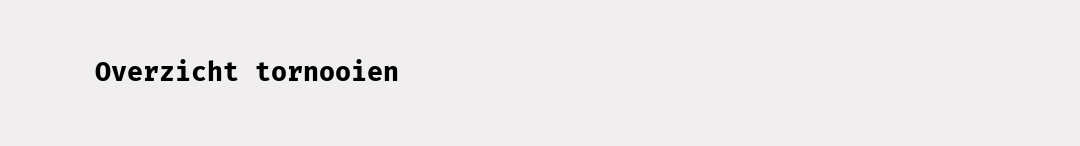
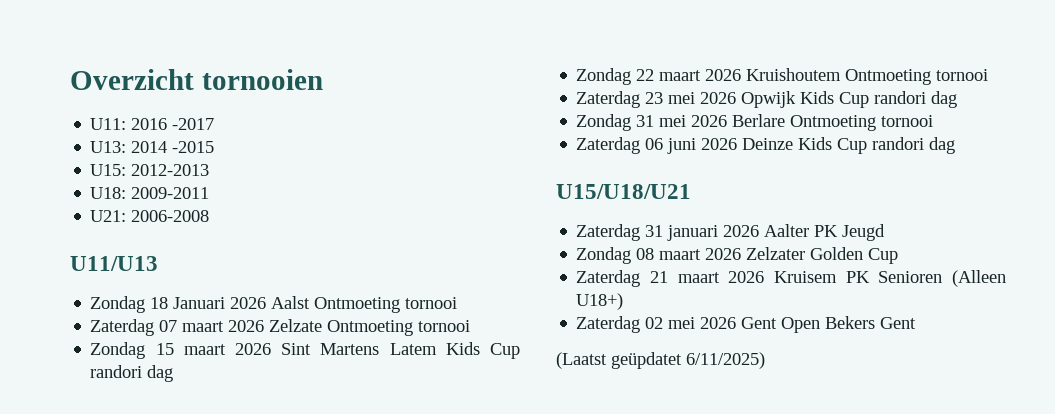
(399, 70) none -> [90,118,215,130] [90,141,215,153] [90,164,210,176] [90,187,210,199] [90,210,210,222] [70,256,158,271] [90,296,458,313] [90,319,471,336] [90,342,520,359] [90,365,174,382] [576,68,989,85] [576,91,958,108] [576,114,934,131] [576,137,956,154] [556,184,691,199] [576,224,886,241] [576,247,899,264] [576,270,1006,287] [576,293,624,310] [576,316,917,333] [556,352,765,369] // U11: 2016 -2017 // U13: 2014 -2015 // U15: 2012-2013 // U18: 2009-2011 // U21: 2006-2008 // U11/U13 // Zondag 18 Januari 2026 Aalst Ontmoeting tornooi // Zaterdag 07 maart 2026 Zelzate Ontmoeting tornooi // Zondag 15 maart 2026 Sint Martens Latem Kids Cup randori dag // Zondag 22 maart 2026 Kruishoutem Ontmoeting tornooi // Zaterdag 23 mei 2026 Opwijk Kids Cup randori dag // Zondag 31 mei 2026 Berlare Ontmoeting tornooi // Zaterdag 06 juni 2026 Deinze Kids Cup randori dag // U15/U18/U21 // Zaterdag 31 januari 2026 Aalter PK Jeugd // Zondag 08 maart 2026 Zelzater Golden Cup // Zaterdag 21 maart 2026 Kruisem PK Senioren (Alleen U18+) // Zaterdag 02 mei 2026 Gent Open Bekers Gent // (Laatst geüpdatet 6/11/2025)

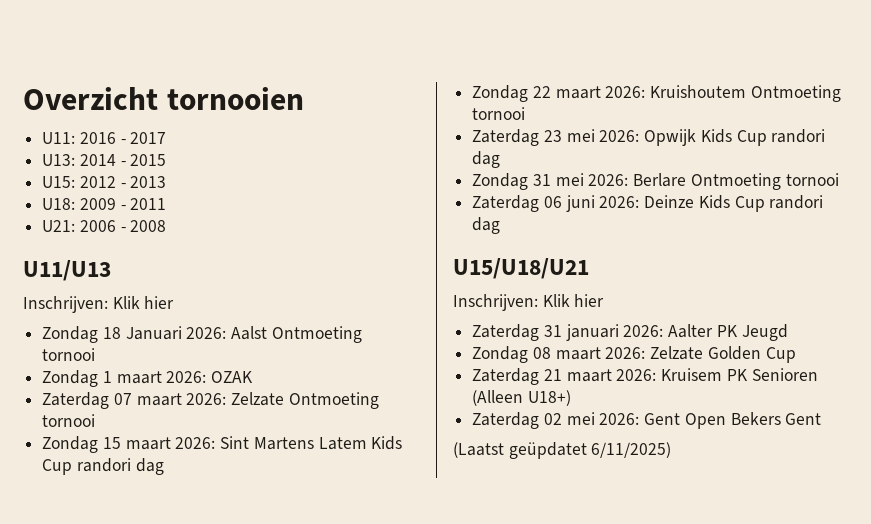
[172,118,215,130] -2017 -> [120,132,167,144] - 2017
[172,141,215,153] -2015 -> [120,154,167,166] - 2015
[131,164,210,176] [90,187,210,199] [90,210,210,222] [70,256,158,271] 2012-2013 // U18: 2009-2011 // U21: 2006-2008 // U11/U13 -> [79,176,167,188] [42,198,167,210] [42,220,167,232] [23,260,111,281] [23,296,175,313] 2012 - 2013 // U18: 2009 - 2011 // U21: 2006 - 2008 // U11/U13 // Inschrijven: Klik hier
[230,297,267,309] 2026 -> [186,327,227,339] 2026:
(458, 303) none -> [42,370,254,387] // Zondag 1 maart 2026: OZAK
[228,320,265,332] 2026 -> [186,393,227,405] 2026:
[234,343,271,355] 2026 -> [175,437,216,449] 2026:
[705,69,742,81] 2026 -> [605,86,646,98] 2026:
[700,92,737,104] 2026 -> [599,130,640,142] 2026:
[691,115,728,127] 2026 -> [588,174,629,186] 2026:
[701,138,738,150] 2026 -> [599,196,640,208] 2026:
(691, 191) none -> [453,294,605,311] // Inschrijven: Klik hier
[723,225,760,237] 2026 -> [623,325,664,337] 2026:
[705,247,806,260] 2026 Zelzater -> [605,346,704,360] 2026: Zelzate
[728,271,765,283] 2026 -> [616,369,657,381] 2026:
[700,317,737,329] 2026 -> [599,413,640,425] 2026:

